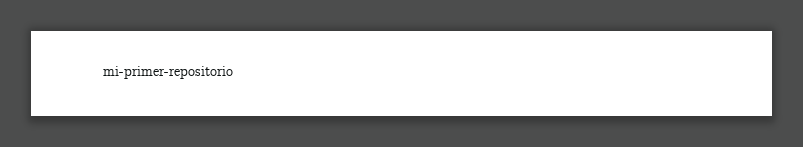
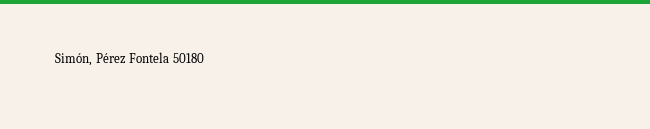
[103,66,233,79] mi-primer-repositorio -> [55,52,204,66] Simón, Pérez Fontela 50180

